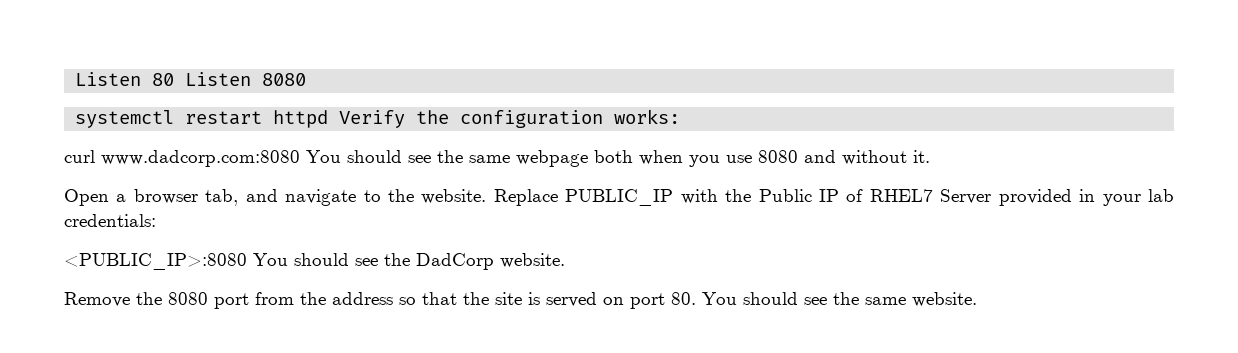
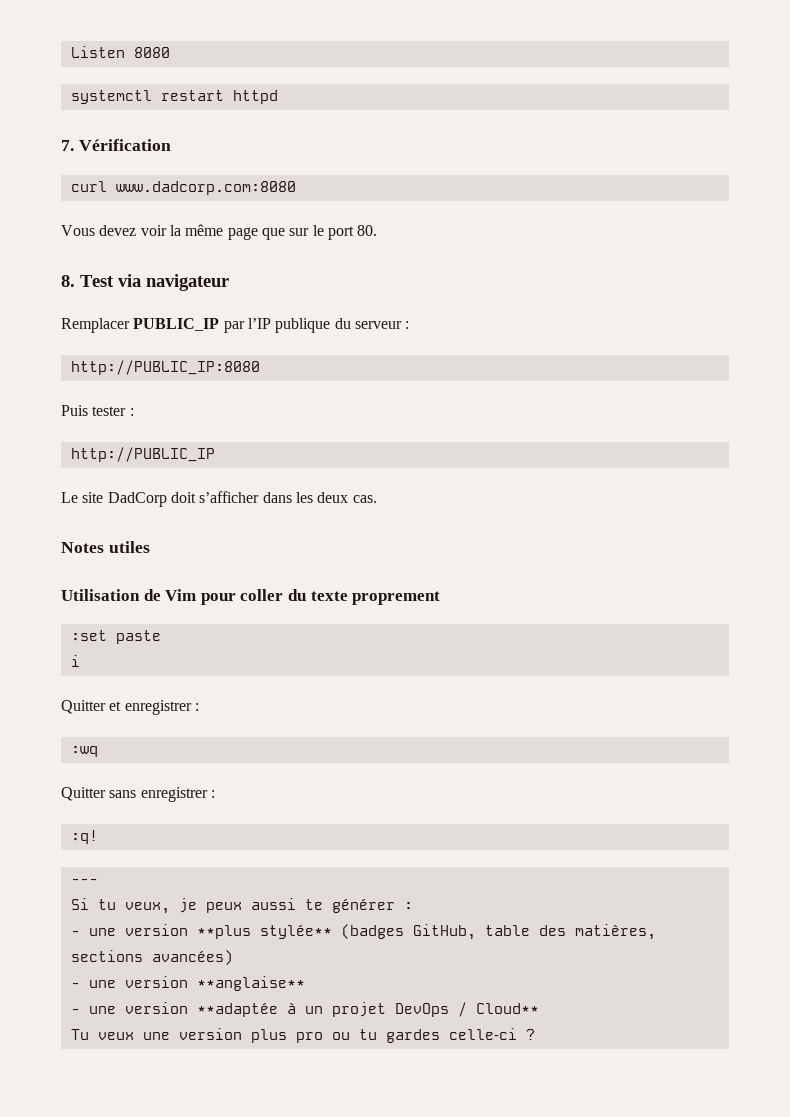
[75,72,252,86] Listen 80 Listen -> [70,46,125,58] Listen
[339,109,681,128] [64,150,930,167] [64,189,1174,206] [64,214,156,227] [64,253,565,270] [64,292,977,309] Verify the configuration works: // curl www.dadcorp.com:8080 You should see the same webpage both when you use 8080 and without it. // Open a browser tab, and navigate to the website. Replace PUBLIC_IP with the Public IP of RHEL7 Server provided in your lab credentials: // <PUBLIC_IP>:8080 You should see the DadCorp website. // Remove the 8080 port from the address so that the site is served on port 80. You should see the same website. -> [61,139,171,151] [70,181,296,195] [61,224,378,240] [61,274,229,291] [61,318,410,333] [70,360,260,375] [61,405,134,416] [70,447,215,462] [61,491,377,507] [61,541,150,553] [61,589,441,605] [70,630,161,644] [70,655,80,667] [61,700,199,715] [70,746,98,757] [61,787,215,802] [70,830,98,844] [70,879,98,884] [70,898,413,914] [70,924,656,940] [70,950,233,965] [70,976,305,991] [70,1002,539,1017] [70,1028,535,1043] // 7. Vérification // curl www.dadcorp.com:8080 // Vous devez voir la même page que sur le port 80. // 8. Test via navigateur // Remplacer PUBLIC_IP par l’IP publique du serveur : // http://PUBLIC_IP:8080 // Puis tester : // http://PUBLIC_IP // Le site DadCorp doit s’afficher dans les deux cas. // Notes utiles // Utilisation de Vim pour coller du texte proprement // :set paste // i // Quitter et enregistrer : // :wq // Quitter sans enregistrer : // :q! // --- // Si tu veux, je peux aussi te générer : // - une version **plus stylée** (badges GitHub, table des matières, sections avancées) // - une version **anglaise** // - une version **adaptée à un projet DevOps / Cloud** // Tu veux une version plus pro ou tu gardes celle‑ci ?

